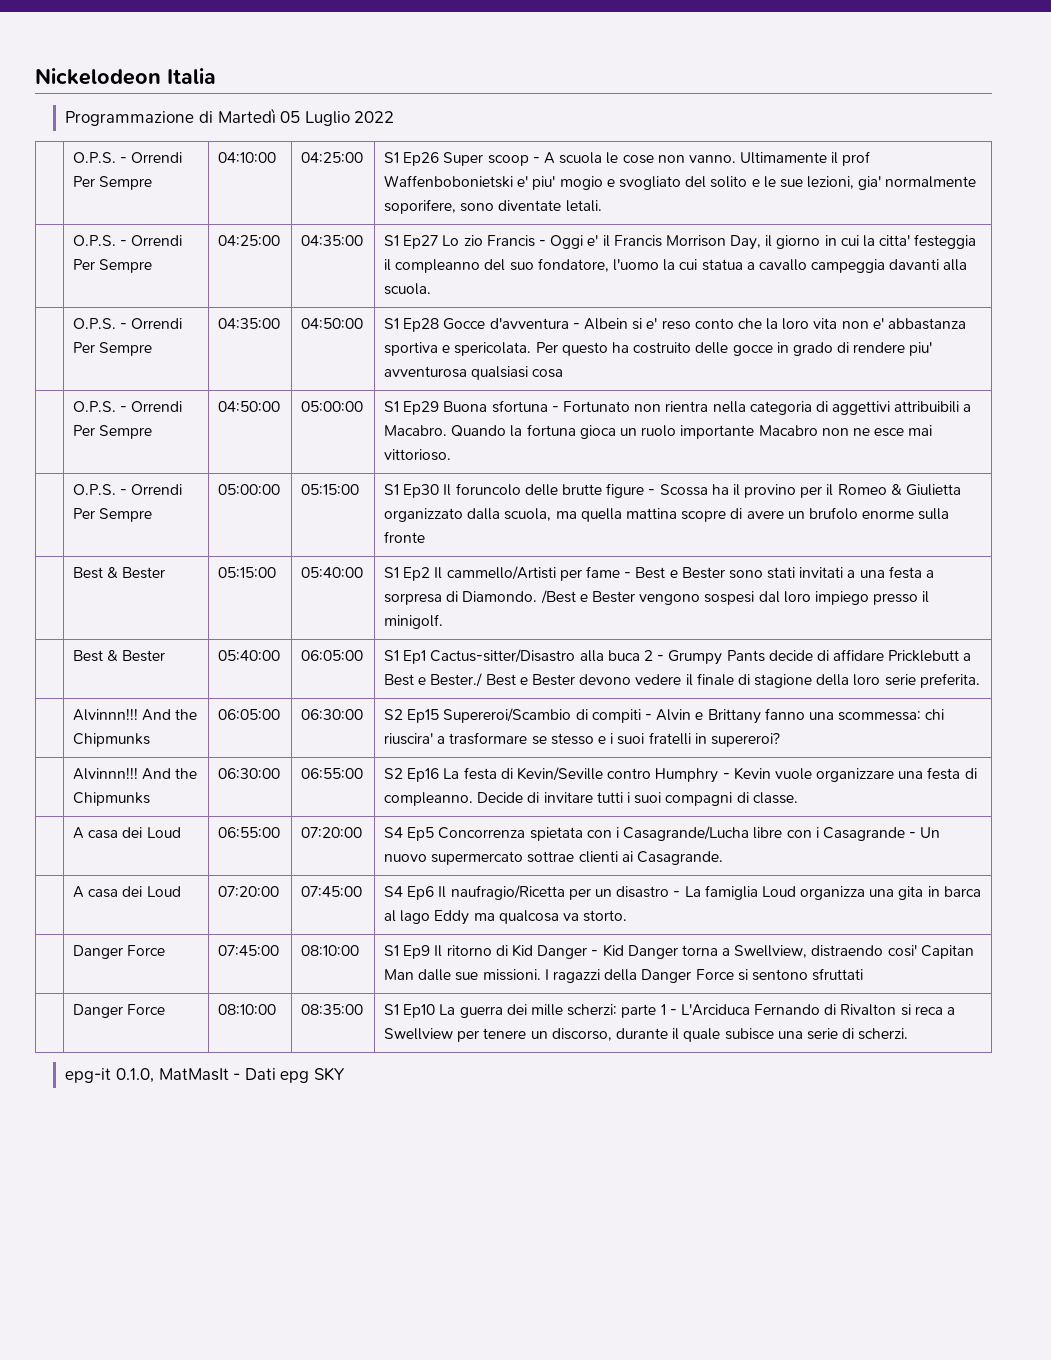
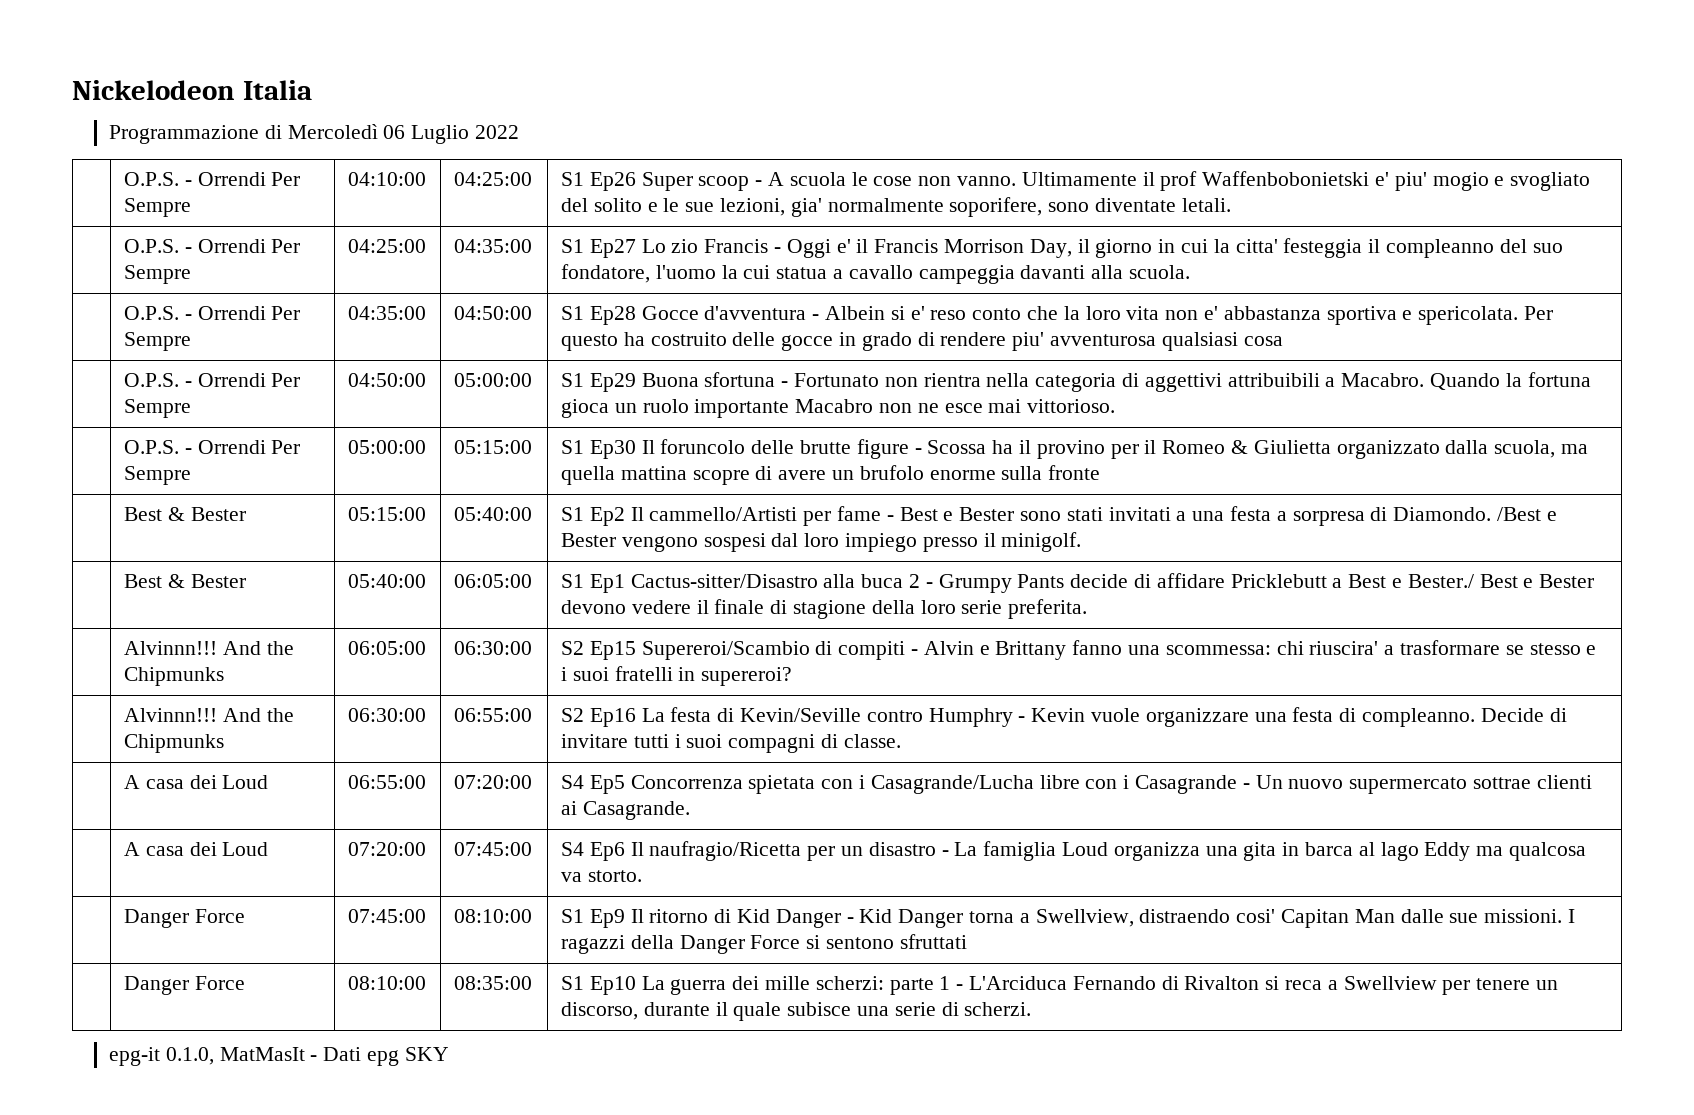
[217,108,301,123] Martedì 05 -> [287,124,406,139] Mercoledì 06

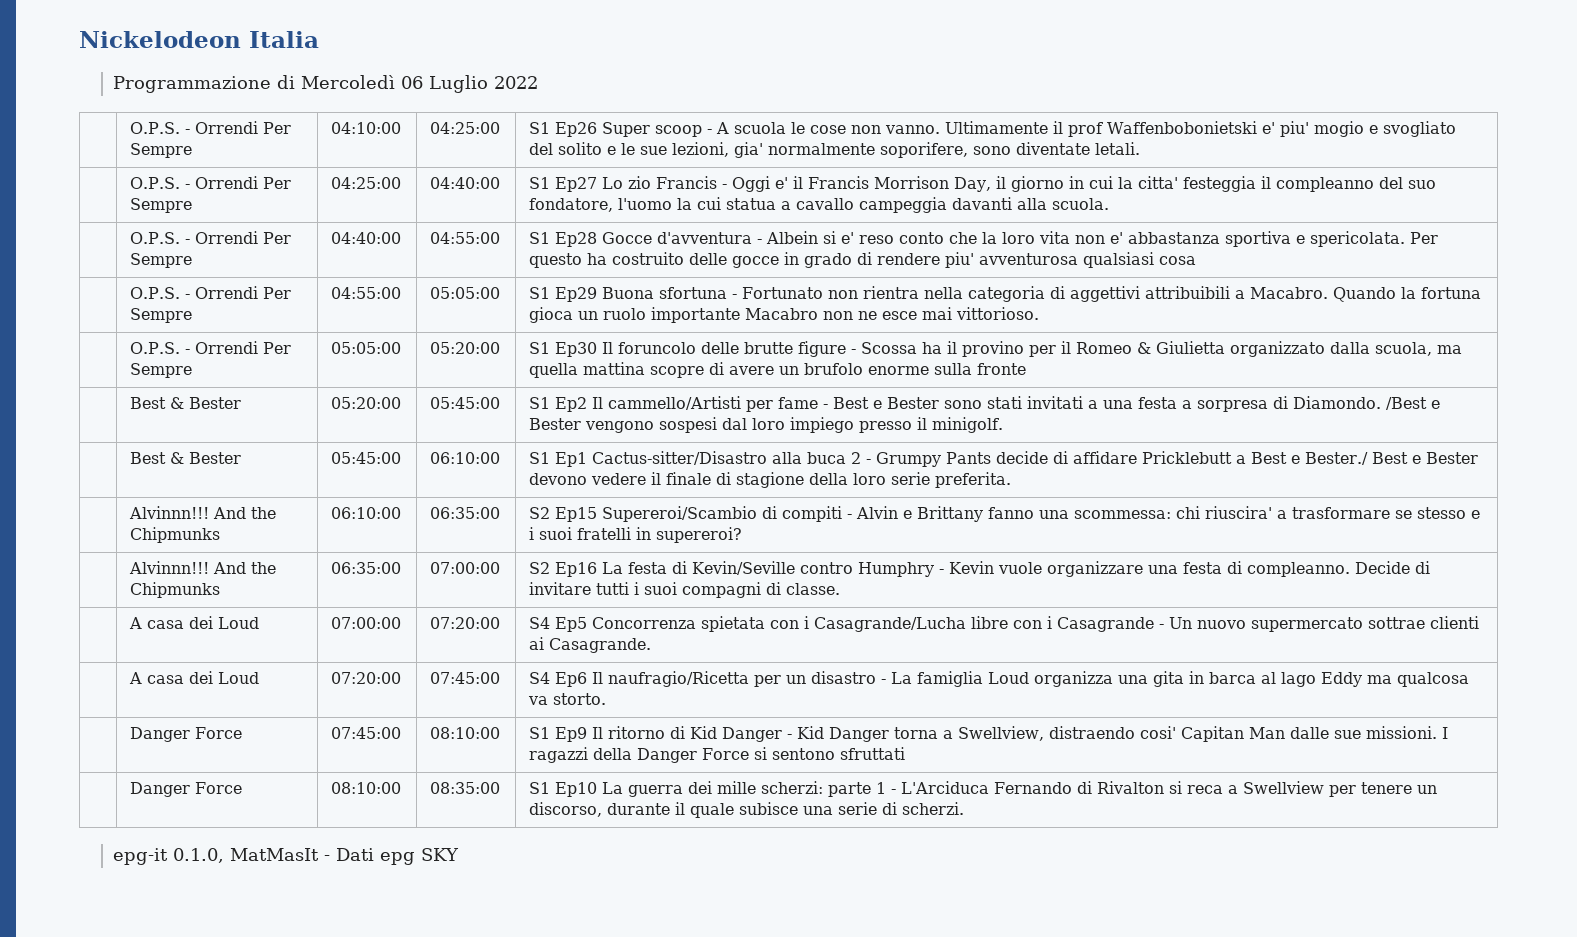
[453,239,532,253] 04:35:00 -> [430,177,501,189] 04:40:00
[347,306,426,320] [453,306,532,320] 04:35:00 | 04:50:00 -> [331,232,402,244] [430,232,501,244] 04:40:00 | 04:55:00
[347,373,426,387] [453,373,532,387] 04:50:00 | 05:00:00 -> [331,287,402,299] [430,287,501,299] 04:55:00 | 05:05:00
[347,440,426,454] [453,440,532,454] 05:00:00 | 05:15:00 -> [331,342,402,354] [430,342,501,354] 05:05:00 | 05:20:00
[347,507,426,521] [453,507,532,521] 05:15:00 | 05:40:00 -> [331,397,402,409] [430,397,501,409] 05:20:00 | 05:45:00
[347,574,426,588] [453,574,532,588] 05:40:00 | 06:05:00 -> [331,452,402,464] [430,452,501,464] 05:45:00 | 06:10:00
[347,641,426,655] [453,641,532,655] 06:05:00 | 06:30:00 -> [331,507,402,519] [430,507,501,519] 06:10:00 | 06:35:00
[347,708,426,722] [453,708,532,722] 06:30:00 | 06:55:00 -> [331,562,402,574] [430,562,501,574] 06:35:00 | 07:00:00
[347,775,426,789] 06:55:00 -> [331,617,402,629] 07:00:00

